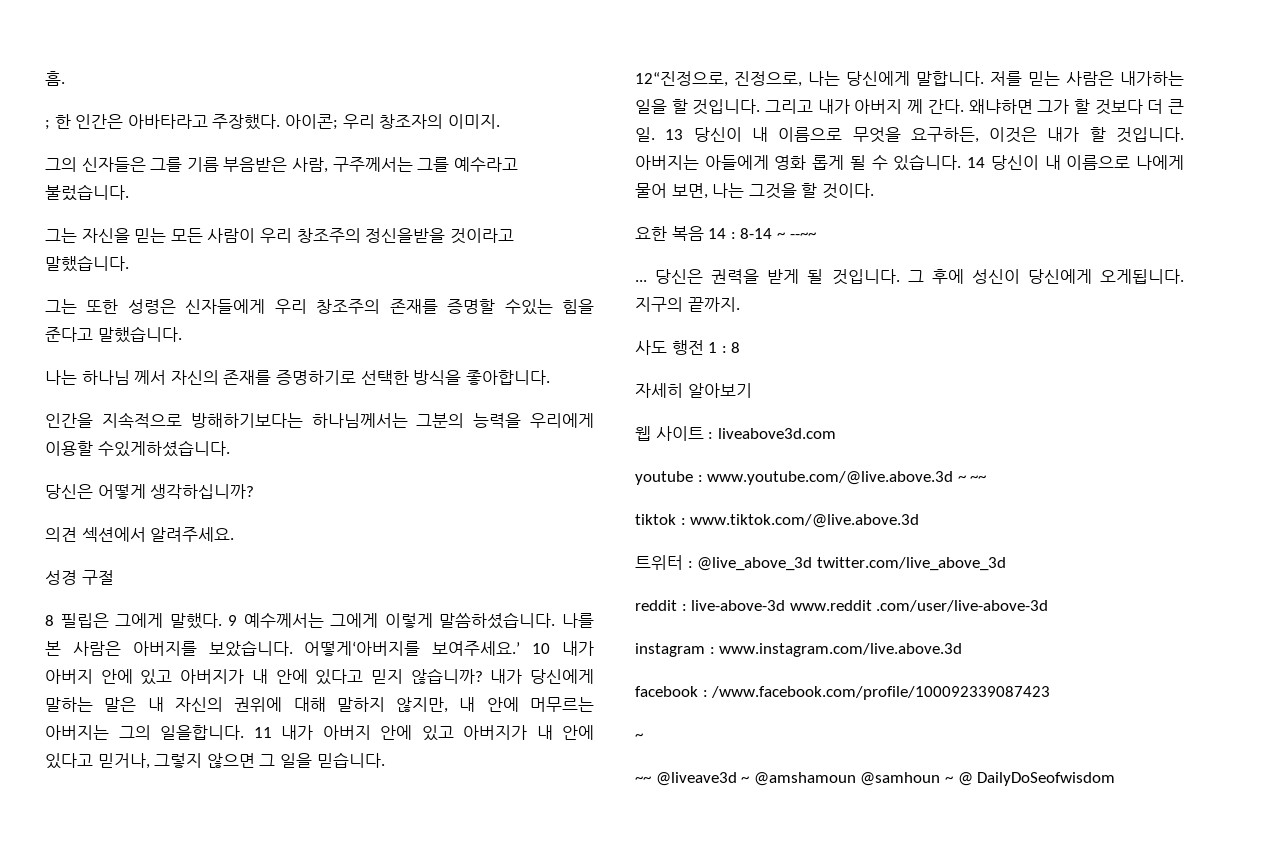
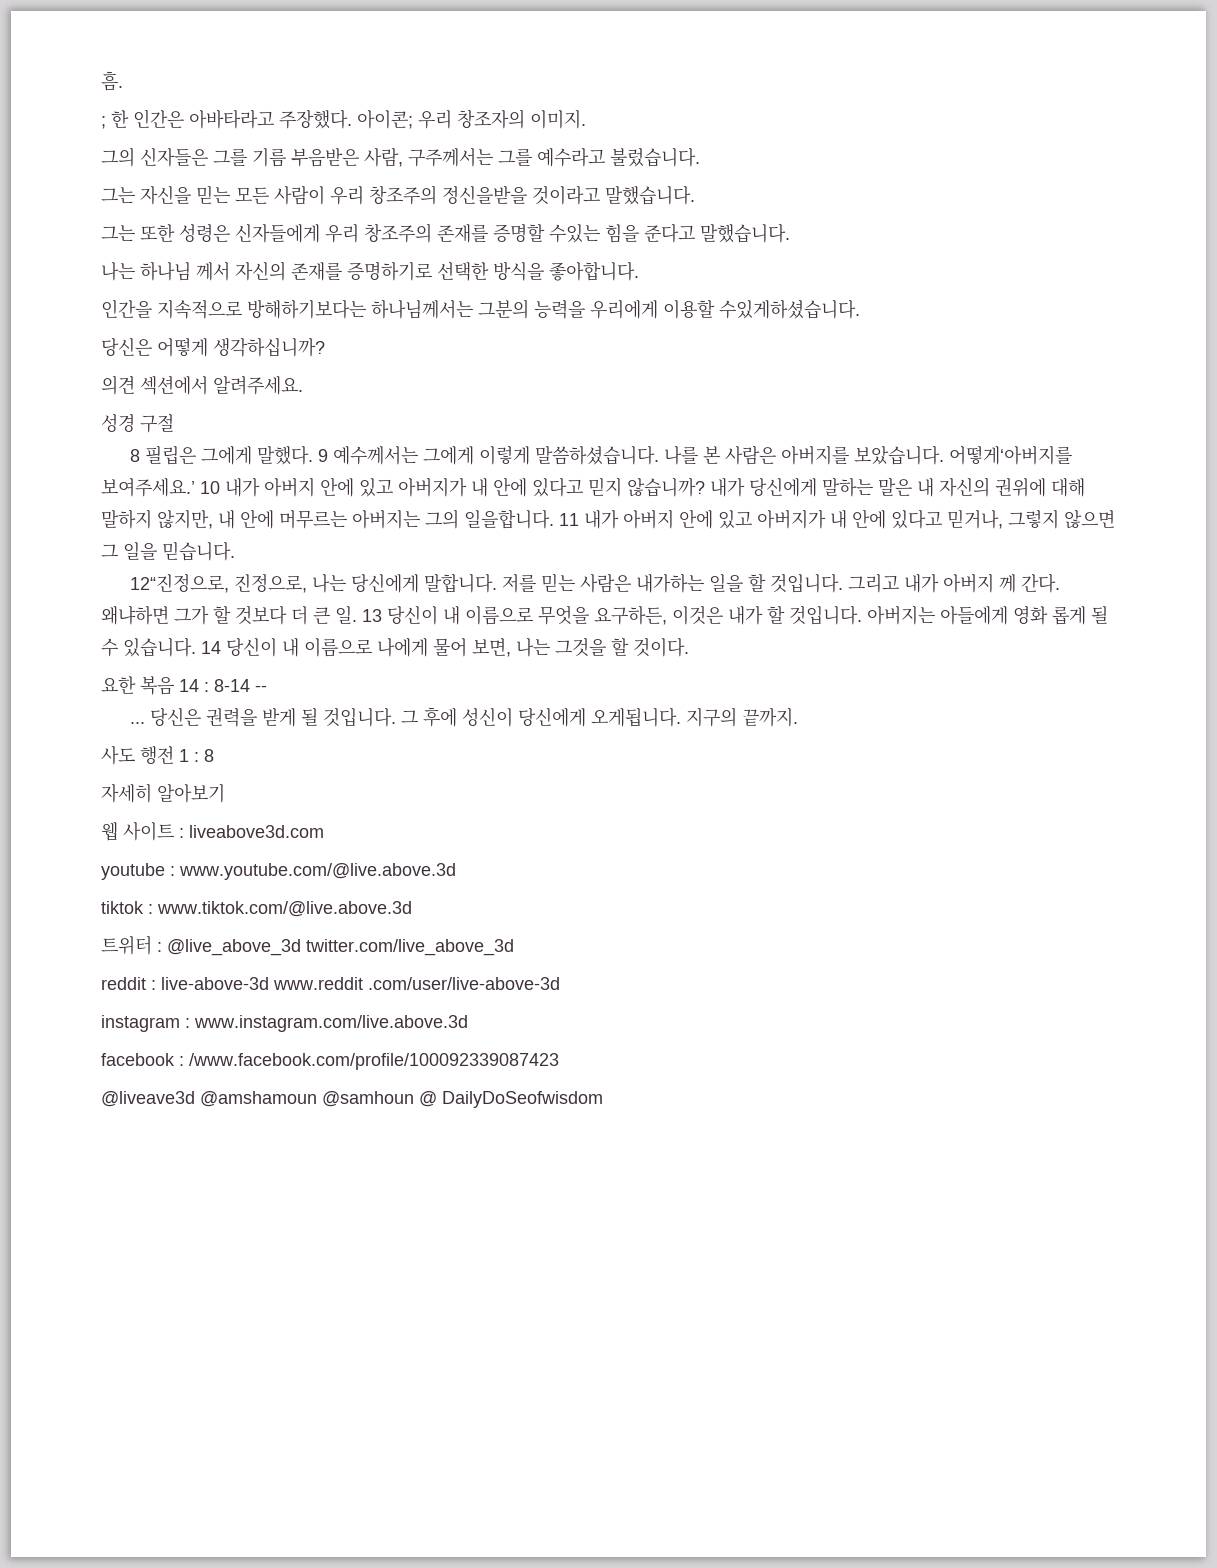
[776,232,816,239] ~ --~~ -> [255,685,267,692] --
[957,475,987,482] ~ ~~ -> (456, 871) none
[635,733,643,740] [635,772,750,786] ~ // ~~ @liveave3d ~ -> [101,1091,195,1107] @liveave3d
[944,776,953,783] ~ -> (414, 1099) none

